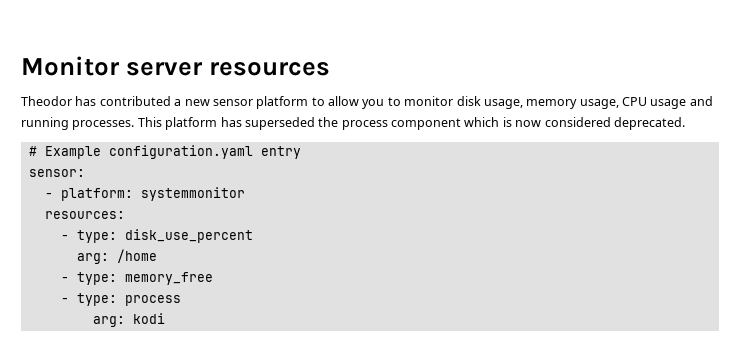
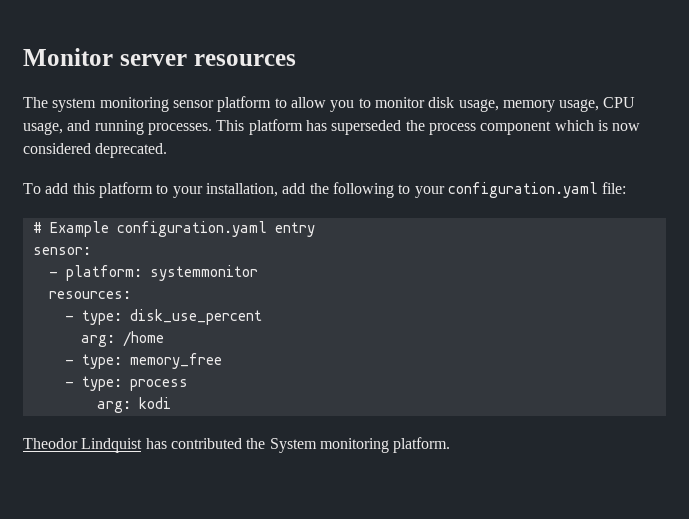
[21,96,210,106] Theodor has contributed a new -> [23,97,169,112] The system monitoring
[650,99,687,109] usage -> [23,122,63,135] usage,
(685, 123) none -> [23,182,627,198] // To add this platform to your installation, add the following to your configuration.yaml file:
(165, 318) none -> [23,437,451,453] // Theodor Lindquist has contributed the System monitoring platform.

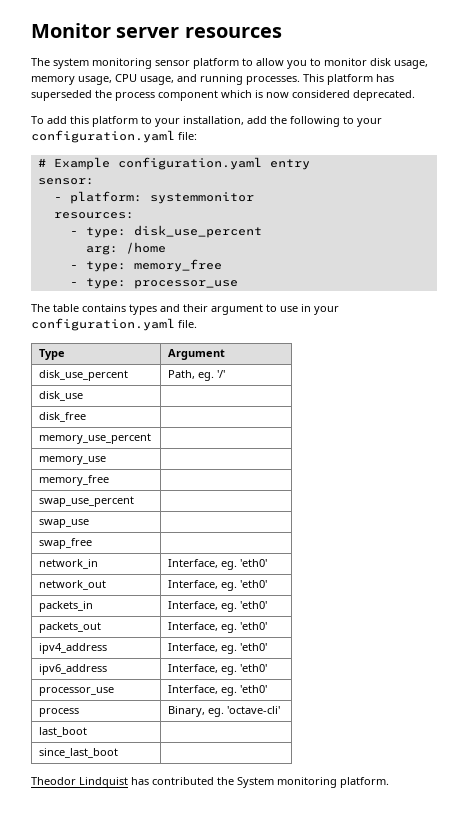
[129,379,188,391] [96,397,171,413] process // arg: kodi -> [133,280,238,289] [31,304,339,315] [31,318,197,331] [39,349,66,360] [168,349,226,360] [39,370,129,381] [168,370,226,381] [39,391,84,401] [39,412,87,422] [39,433,152,444] [39,456,107,465] [39,475,110,486] [39,496,135,507] [39,519,90,528] [39,538,93,549] [39,559,99,569] [168,559,268,570] [39,580,107,590] [168,580,268,591] [39,601,94,612] [168,601,268,612] [39,622,102,633] [168,622,268,633] [39,643,108,654] [168,643,268,654] [39,664,108,675] [168,664,268,675] [39,687,115,696] [168,685,268,696] [39,708,80,717] [168,706,281,717] [39,727,88,737] [39,748,119,758] processor_use // The table contains types and their argument to use in your configuration.yaml file. // Type | Argument // disk_use_percent | Path, eg. '/' // disk_use | // disk_free | // memory_use_percent | // memory_use | // memory_free | // swap_use_percent | // swap_use | // swap_free | // network_in | Interface, eg. 'eth0' // network_out | Interface, eg. 'eth0' // packets_in | Interface, eg. 'eth0' // packets_out | Interface, eg. 'eth0' // ipv4_address | Interface, eg. 'eth0' // ipv6_address | Interface, eg. 'eth0' // processor_use | Interface, eg. 'eth0' // process | Binary, eg. 'octave-cli' // last_boot | // since_last_boot |

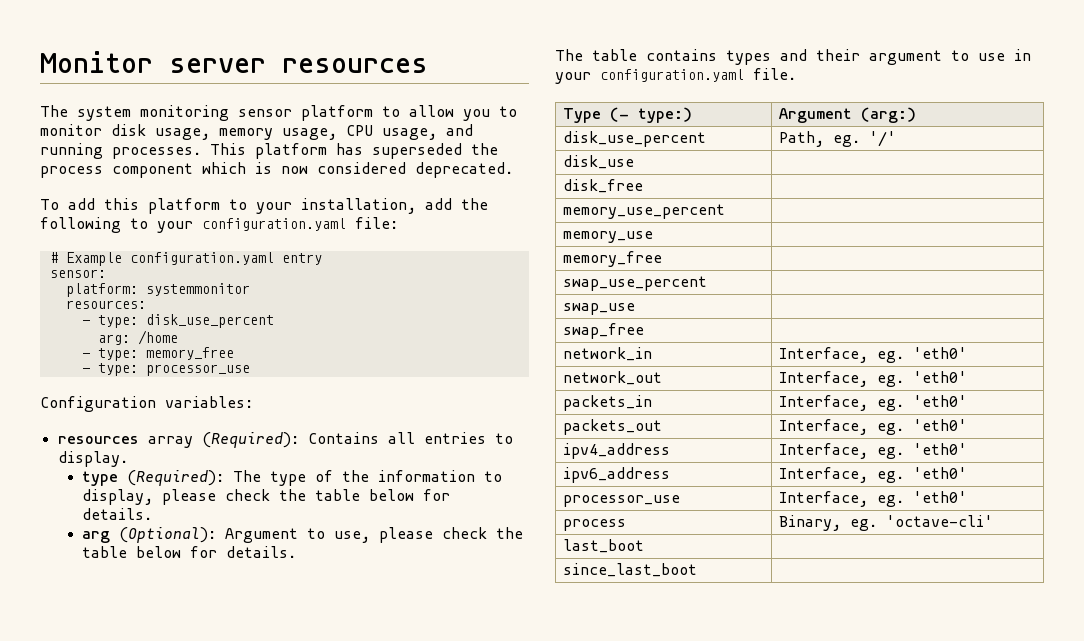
[53,197,62,201] - -> (106, 273) none
(238, 284) none -> [40,396,253,412] [57,432,513,448] [57,451,128,467] [82,470,503,486] [82,489,451,505] [82,508,153,520] [82,527,524,543] [82,546,297,558] // Configuration variables: // resources array (Required): Contains all entries to display. // type (Required): The type of the information to display, please check the table below for details. // arg (Optional): Argument to use, please check the table below for details.
[168,349,226,360] | Argument -> [610,107,693,123] [779,107,917,123] (- type:) | Argument (arg:)
[31,777,389,788] // Theodor Lindquist has contributed the System monitoring platform. -> (698, 570) none

